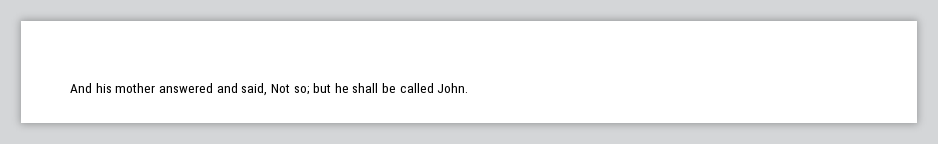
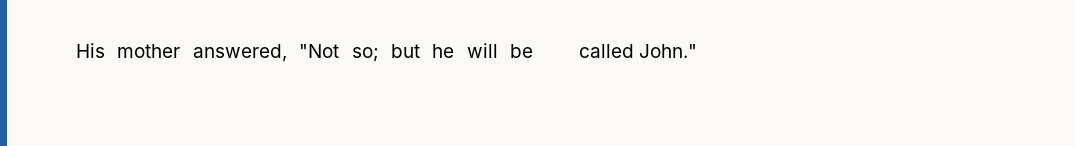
[70,83,290,96] And his mother answered and said, Not -> [76,43,340,62] His mother answered, "Not
[352,83,379,93] shall -> [466,43,498,58] will
[437,83,469,93] John. -> [639,44,698,58] John."

